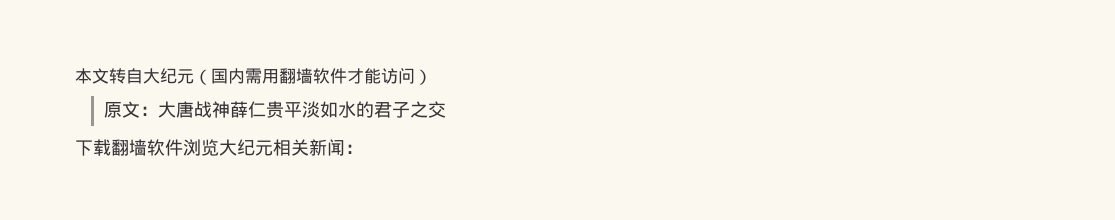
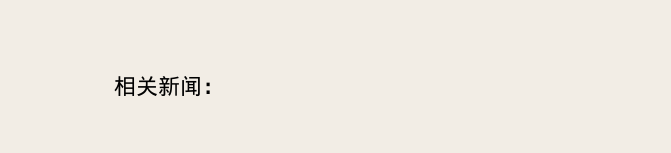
[75,68,432,85] [103,101,446,118] [75,139,273,156] 本文转自大纪元（国内需用翻墙软件才能访问） // 原文：大唐战神薛仁贵平淡如水的君子之交 // 下载翻墙软件浏览大纪元 -> (114, 86) none

